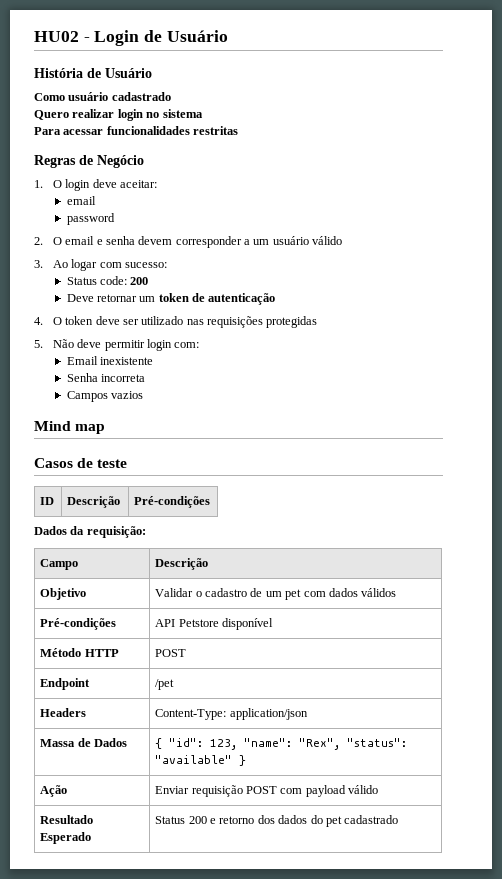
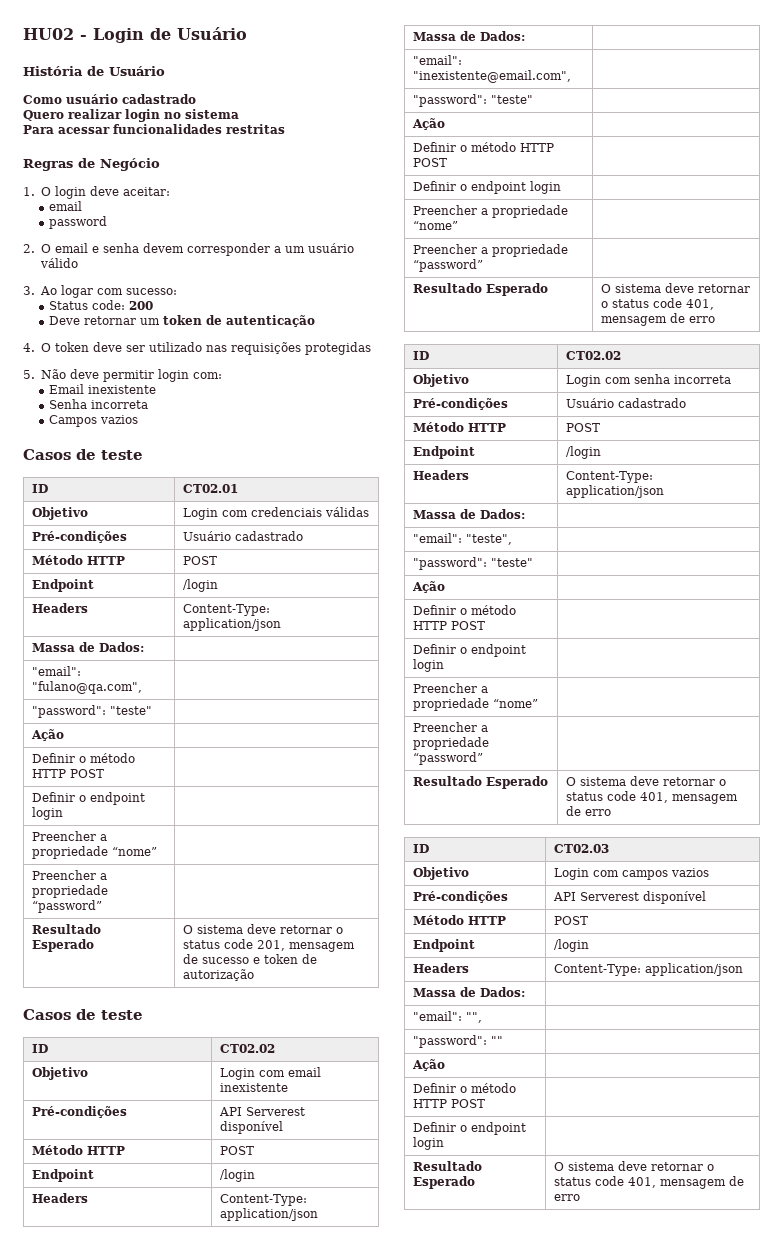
[34,421,106,434] [34,458,128,468] [40,497,55,505] [67,496,121,508] [134,496,211,508] [34,526,146,538] [40,559,79,570] [155,558,209,570] [40,588,87,600] [155,588,397,600] [40,618,117,630] [155,618,274,630] [40,648,119,657] [155,649,187,657] [40,678,91,690] [155,679,175,690] [40,708,87,717] [155,708,308,720] [40,738,128,747] [155,738,408,750] [155,755,247,766] [40,785,68,797] [155,785,379,797] [40,815,94,824] [40,832,92,844] [155,815,399,827] Mind map // Casos de teste // ID | Descrição | Pré-condições // Dados da requisição: // Campo | Descrição // Objetivo | Validar o cadastro de um pet com dados válidos // Pré-condições | API Petstore disponível // Método HTTP | POST // Endpoint | /pet // Headers | Content-Type: application/json // Massa de Dados | { "id": 123, "name": "Rex", "status": "available" } // Ação | Enviar requisição POST com payload válido // Resultado Esperado | Status 200 e retorno dos dados do pet cadastrado -> [23,449,143,460] [31,484,48,493] [182,484,238,493] [31,507,88,520] [182,507,369,520] [31,531,127,543] [182,531,303,541] [31,555,125,565] [182,556,217,565] [31,579,94,592] [182,579,218,592] [31,603,88,613] [182,604,270,616] [182,618,281,631] [31,642,144,652] [31,666,81,676] [31,681,142,694] [31,705,152,718] [30,729,64,741] [31,753,135,763] [31,769,104,778] [31,792,145,805] [31,807,63,820] [31,831,107,841] [31,846,157,859] [31,870,107,880] [31,885,108,898] [31,900,102,913] [31,924,101,934] [31,939,94,952] [182,924,343,934] [182,939,355,952] [182,954,317,964] [182,969,254,981] [23,1009,143,1020] [31,1044,48,1053] [219,1044,275,1053] [31,1067,88,1080] [219,1067,321,1080] [219,1083,288,1092] [31,1106,127,1118] [218,1107,305,1116] [219,1121,283,1134] [31,1145,125,1155] [219,1146,254,1155] [31,1169,94,1182] [219,1169,255,1182] [31,1193,88,1203] [219,1194,307,1206] [219,1208,318,1221] [412,31,525,41] [412,55,462,65] [412,70,571,83] [412,94,533,107] [411,118,445,130] [412,142,554,152] [412,158,447,167] [412,181,561,194] [412,205,568,218] [412,221,458,230] [412,244,568,257] [412,259,483,272] [412,283,548,296] [600,283,750,293] [600,298,714,310] [600,313,715,326] [412,351,429,360] [565,351,621,360] [412,374,469,387] [565,374,731,387] [412,398,508,410] [565,398,686,408] [412,422,506,432] [565,423,600,432] [412,446,475,459] [565,446,601,459] [412,470,469,480] [565,471,653,483] [565,485,664,498] [412,509,525,519] [412,533,512,545] [412,557,533,570] [411,581,445,593] [412,605,516,615] [412,621,485,630] [412,644,526,657] [412,659,444,672] [412,683,488,693] [412,698,538,711] [412,722,488,732] [412,737,489,750] [412,752,483,765] [412,776,548,789] [565,776,726,786] [565,791,738,804] [565,806,611,816] [412,844,429,853] [553,844,609,853] [412,867,469,880] [553,868,709,880] [412,891,508,903] [552,891,706,904] [412,915,506,925] [553,916,588,925] [412,939,475,952] [553,939,589,952] [412,963,469,973] [553,963,743,976] [412,987,525,997] [412,1011,482,1023] [412,1035,503,1048] [411,1059,445,1071] [412,1083,516,1093] [412,1099,485,1108] [412,1122,526,1135] [412,1137,444,1150] [412,1161,482,1171] [412,1176,475,1189] [553,1161,714,1171] [553,1176,744,1189] [553,1194,580,1201] Casos de teste // ID | CT02.01 // Objetivo | Login com credenciais válidas // Pré-condições | Usuário cadastrado // Método HTTP | POST // Endpoint | /login // Headers | Content-Type: application/json // Massa de Dados: | // "email": "fulano@qa.com", | // "password": "teste" | // Ação | // Definir o método HTTP POST | // Definir o endpoint login | // Preencher a propriedade “nome” | // Preencher a propriedade “password” | // Resultado Esperado | O sistema deve retornar o status code 201, mensagem de sucesso e token de autorização // Casos de teste // ID | CT02.02 // Objetivo | Login com email inexistente // Pré-condições | API Serverest disponível // Método HTTP | POST // Endpoint | /login // Headers | Content-Type: application/json // Massa de Dados: | // "email": "inexistente@email.com", | // "password": "teste" | // Ação | // Definir o método HTTP POST | // Definir o endpoint login | // Preencher a propriedade “nome” | // Preencher a propriedade “password” | // Resultado Esperado | O sistema deve retornar o status code 401, mensagem de erro // ID | CT02.02 // Objetivo | Login com senha incorreta // Pré-condições | Usuário cadastrado // Método HTTP | POST // Endpoint | /login // Headers | Content-Type: application/json // Massa de Dados: | // "email": "teste", | // "password": "teste" | // Ação | // Definir o método HTTP POST | // Definir o endpoint login | // Preencher a propriedade “nome” | // Preencher a propriedade “password” | // Resultado Esperado | O sistema deve retornar o status code 401, mensagem de erro // ID | CT02.03 // Objetivo | Login com campos vazios // Pré-condições | API Serverest disponível // Método HTTP | POST // Endpoint | /login // Headers | Content-Type: application/json // Massa de Dados: | // "email": "", | // "password": "" | // Ação | // Definir o método HTTP POST | // Definir o endpoint login | // Resultado Esperado | O sistema deve retornar o status code 401, mensagem de erro

